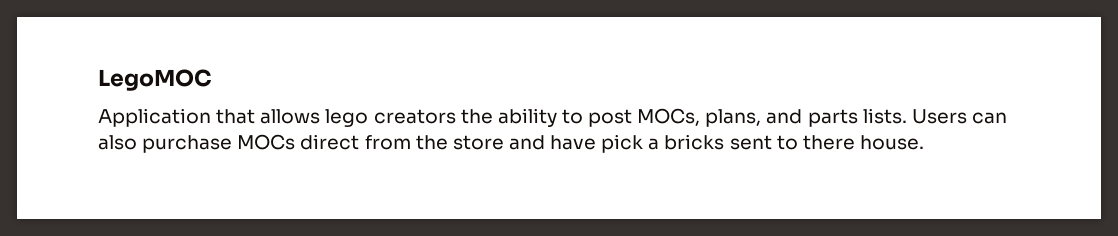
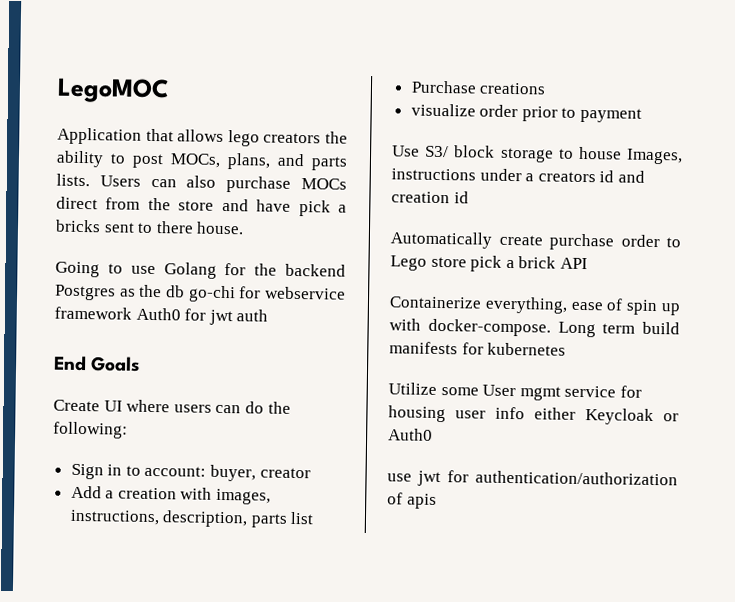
(924, 142) none -> [55,261,346,279] [54,284,346,303] [54,306,269,326] [53,355,141,372] [53,399,291,414] [53,421,128,439] [70,463,311,482] [70,485,272,505] [69,509,315,528] [410,80,547,95] [410,103,643,123] [392,145,683,165] [391,168,645,183] [391,191,469,204] [390,231,681,251] [390,255,588,272] [389,296,680,316] [389,318,680,338] [389,341,567,356] [388,382,642,401] [388,405,679,426] [388,428,433,441] [387,470,678,487] [387,492,437,509] // Going to use Golang for the backend Postgres as the db go-chi for webservice framework Auth0 for jwt auth // End Goals // Create UI where users can do the following: // Sign in to account: buyer, creator // Add a creation with images, instructions, description, parts list // Purchase creations // visualize order prior to payment // Use S3/ block storage to house Images, instructions under a creators id and creation id // Automatically create purchase order to Lego store pick a brick API // Containerize everything, ease of spin up with docker-compose. Long term build manifests for kubernetes // Utilize some User mgmt service for housing user info either Keycloak or Auth0 // use jwt for authentication/authorization of apis

